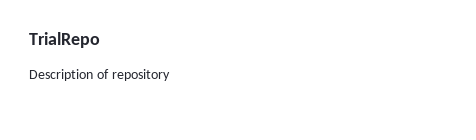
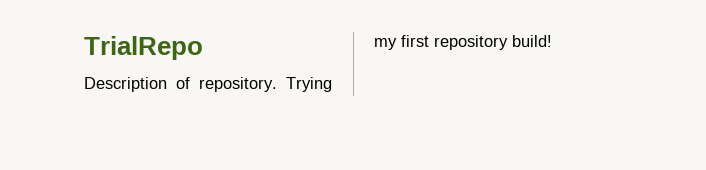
[111,69,170,81] repository -> [199,77,332,92] [374,35,552,50] repository. Trying my first repository build!

